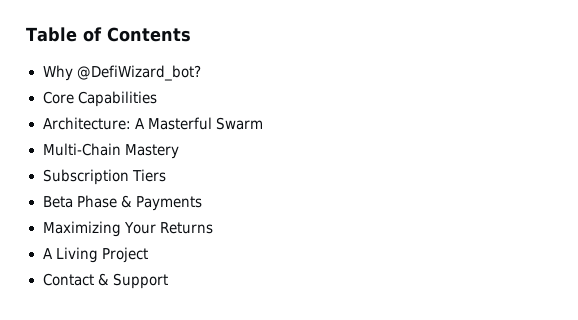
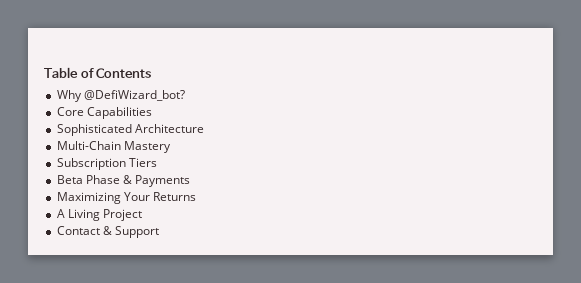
[42,117,263,130] Architecture: A Masterful Swarm -> [56,124,204,136] Sophisticated Architecture

